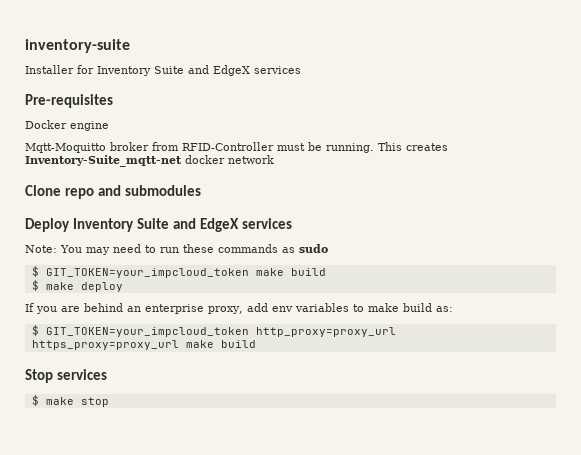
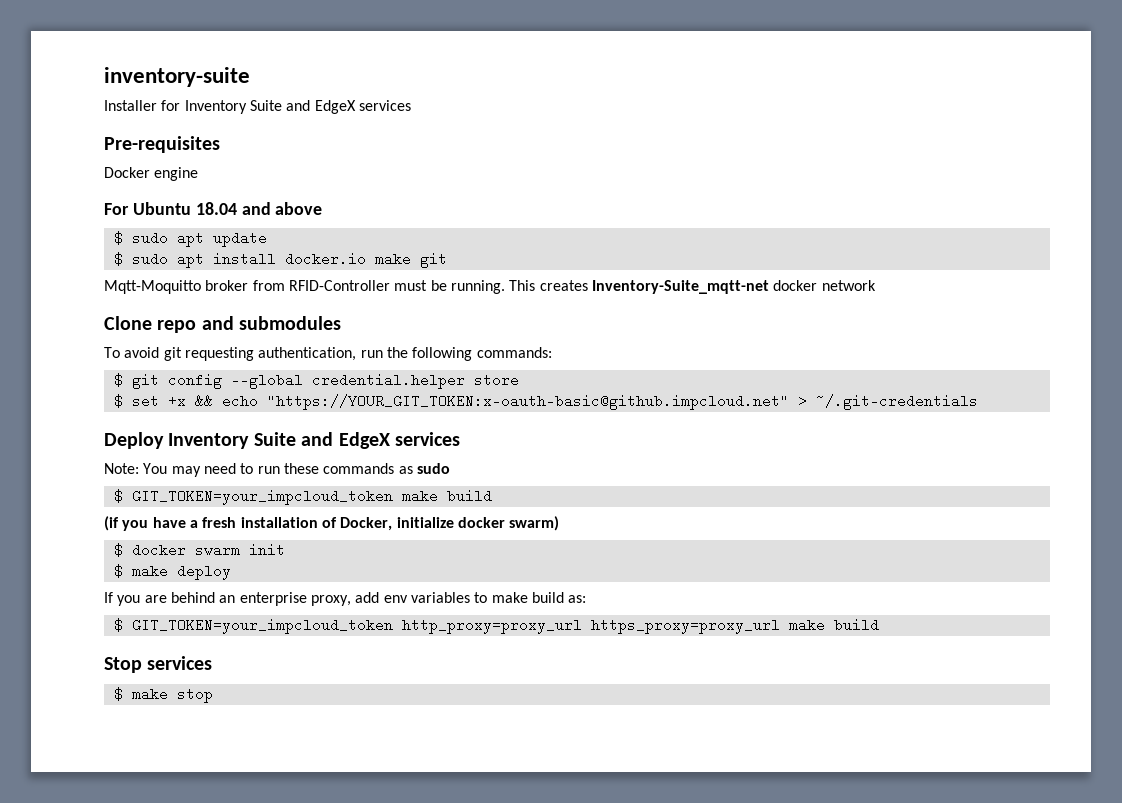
(109, 126) none -> [104,202,323,215] [113,231,267,247] [113,252,447,268] // For Ubuntu 18.04 and above // $ sudo apt update // $ sudo apt install docker.io make git
(201, 190) none -> [104,347,552,361] [113,373,519,389] [113,394,978,410] // To avoid git requesting authentication, run the following commands: // $ git config --global credential.helper store // $ set +x && echo "https://YOUR_GIT_TOKEN:x-oauth-basic@github.impcloud.net" > ~/.git-credentials
(326, 272) none -> [104,516,560,531] [113,543,285,557] // (if you have a fresh installation of Docker, initialize docker swarm) // $ docker swarm init

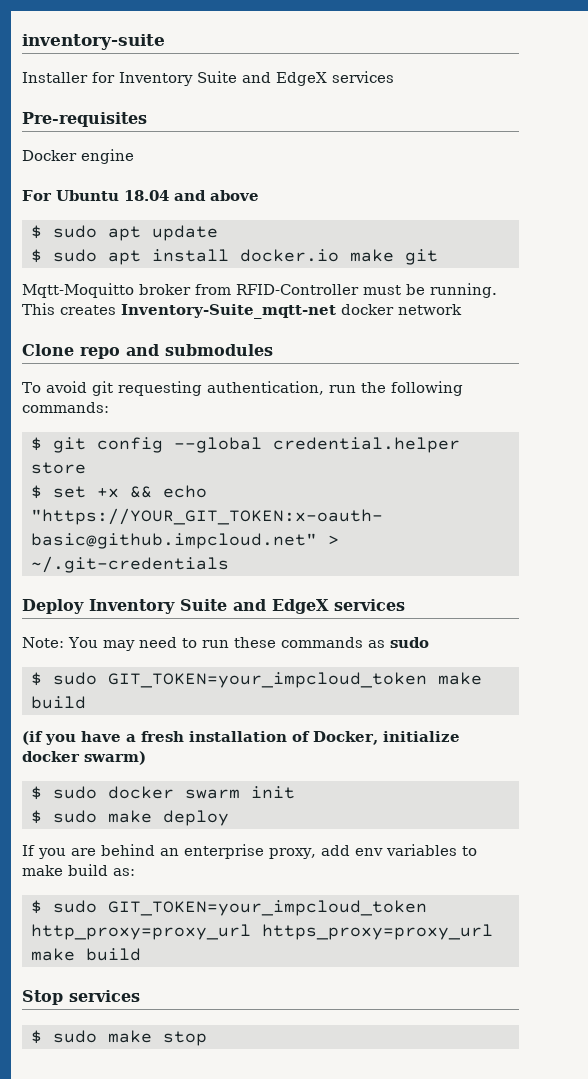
(123, 496) none -> [52,672,97,685] sudo
(123, 550) none -> [52,786,97,799] sudo
(123, 571) none -> [52,810,97,823] sudo
(123, 625) none -> [52,900,97,913] sudo
(123, 694) none -> [52,1030,97,1043] sudo

